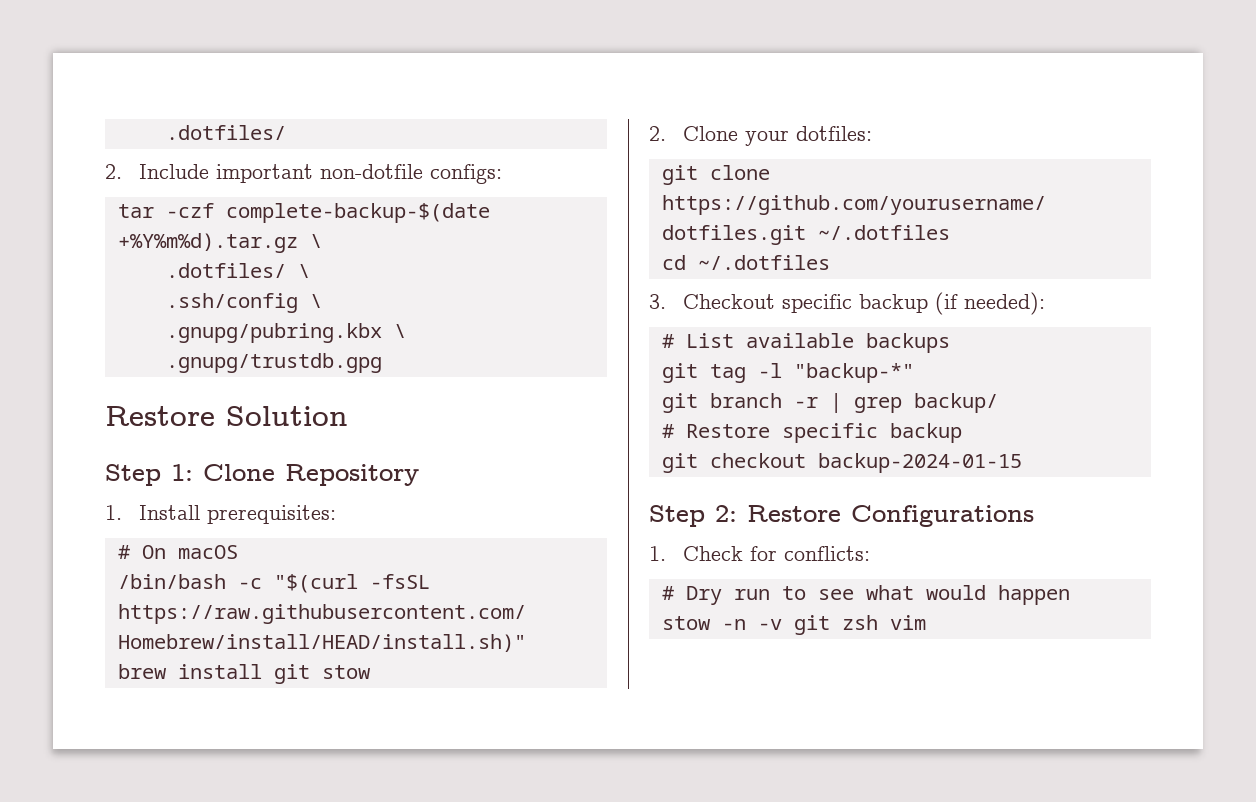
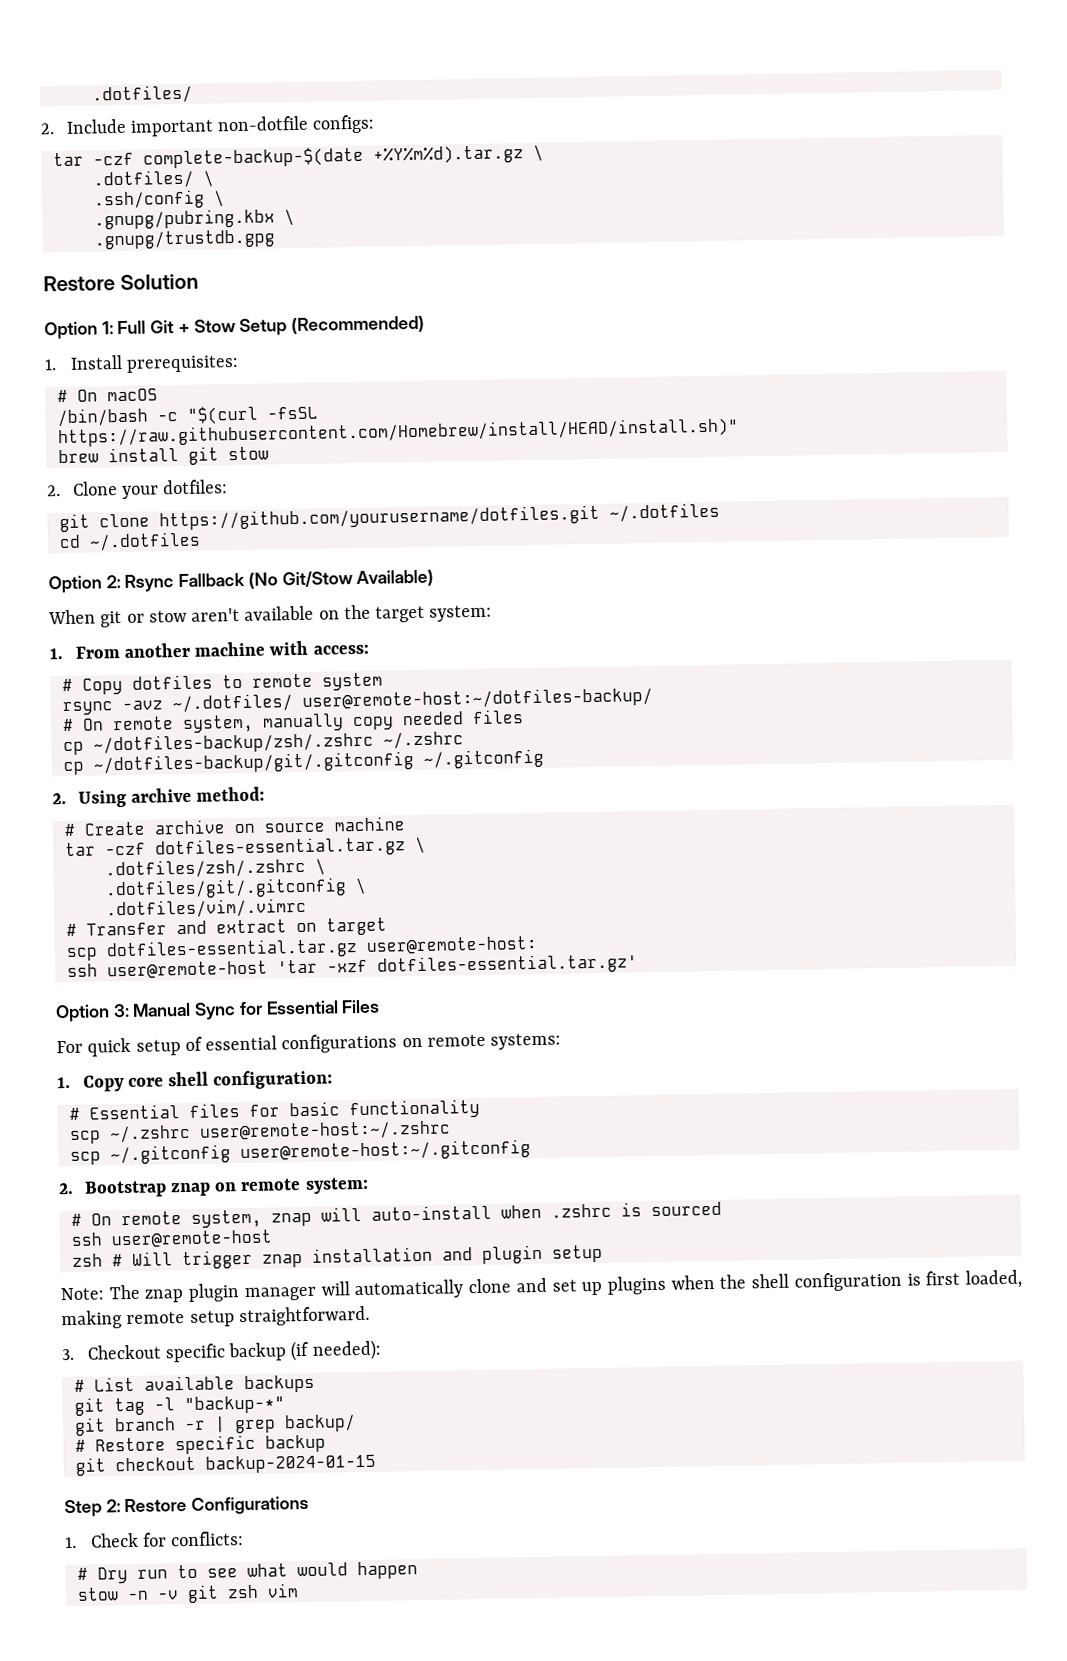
[105,464,419,486] Step 1: Clone Repository -> [44,315,426,340] Option 1: Full Git + Stow Setup (Recommended)
(830, 262) none -> [48,569,435,594] [48,604,493,628] [49,640,369,660] [61,672,383,695] [61,686,653,716] [62,709,524,733] [62,731,464,756] [62,748,544,776] [52,786,266,808] [63,816,405,837] [64,836,426,859] [104,857,326,879] [104,877,367,900] [105,897,307,919] [65,917,387,937] [65,935,538,962] [66,953,638,980] [55,999,381,1023] [56,1032,562,1057] [57,1069,334,1092] [68,1098,480,1120] [69,1120,451,1144] [69,1139,531,1165] [58,1176,369,1198] [70,1201,722,1228] [70,1229,273,1249] [71,1244,603,1270] [60,1269,1022,1303] [61,1305,370,1330] // Option 2: Rsync Fallback (No Git/Stow Available) // When git or stow aren't available on the target system: // 1. From another machine with access: // # Copy dotfiles to remote system // rsync -avz ~/.dotfiles/ user@remote-host:~/dotfiles-backup/ // # On remote system, manually copy needed files // cp ~/dotfiles-backup/zsh/.zshrc ~/.zshrc // cp ~/dotfiles-backup/git/.gitconfig ~/.gitconfig // 2. Using archive method: // # Create archive on source machine // tar -czf dotfiles-essential.tar.gz \ // .dotfiles/zsh/.zshrc \ // .dotfiles/git/.gitconfig \ // .dotfiles/vim/.vimrc // # Transfer and extract on target // scp dotfiles-essential.tar.gz user@remote-host: // ssh user@remote-host 'tar -xzf dotfiles-essential.tar.gz' // Option 3: Manual Sync for Essential Files // For quick setup of essential configurations on remote systems: // 1. Copy core shell configuration: // # Essential files for basic functionality // scp ~/.zshrc user@remote-host:~/.zshrc // scp ~/.gitconfig user@remote-host:~/.gitconfig // 2. Bootstrap znap on remote system: // # On remote system, znap will auto-install when .zshrc is sourced // ssh user@remote-host // zsh # Will trigger znap installation and plugin setup // Note: The znap plugin manager will automatically clone and set up plugins when the shell configuration is first loaded, making remote setup straightforward.

